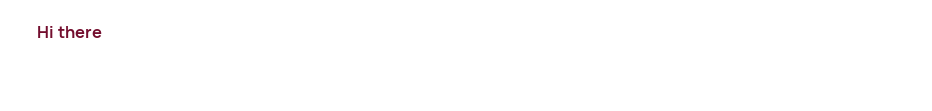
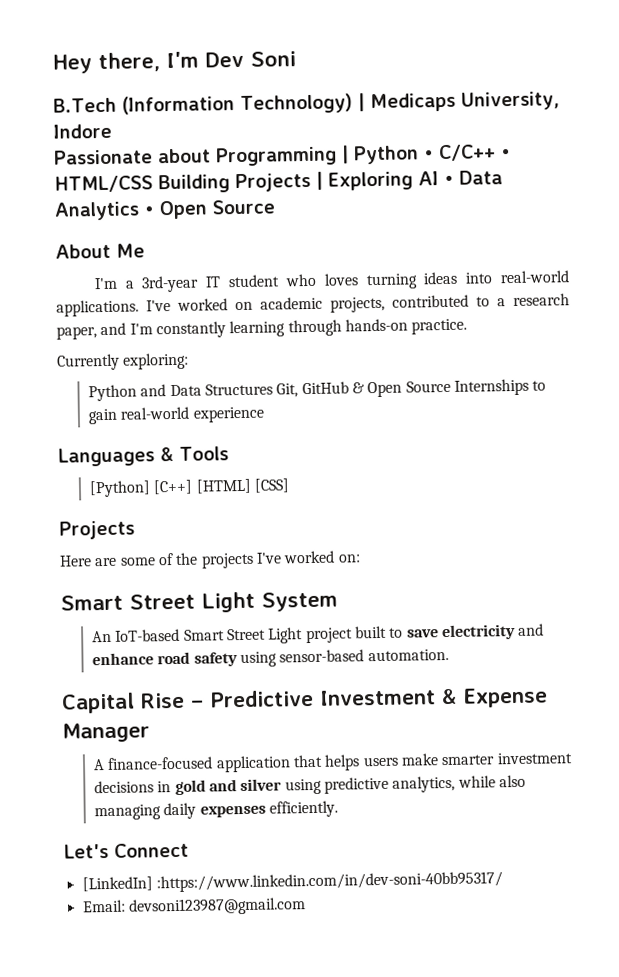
[37,26,103,38] Hi there -> [52,51,296,74] [53,91,560,115] [53,123,112,139] [54,144,511,167] [54,170,503,194] [54,199,275,221] [55,243,145,259] [93,270,570,293] [56,293,570,317] [56,318,468,340] [57,352,190,371] [88,378,547,402] [88,406,265,425] [58,446,229,467] [89,478,291,498] [59,520,135,540] [59,550,361,569] [60,591,338,613] [92,623,545,644] [92,648,449,668] [61,687,548,714] [62,722,150,743] [93,752,573,773] [94,774,526,796] [94,800,339,821] [64,842,189,859] [81,871,503,893] [82,897,306,916] Hey there, I'm Dev Soni // B.Tech (Information Technology) | Medicaps University, Indore // Passionate about Programming | Python • C/C++ • HTML/CSS Building Projects | Exploring AI • Data Analytics • Open Source // About Me // I'm a 3rd-year IT student who loves turning ideas into real-world applications. I've worked on academic projects, contributed to a research paper, and I'm constantly learning through hands-on practice. // Currently exploring: // Python and Data Structures Git, GitHub & Open Source Internships to gain real-world experience // Languages & Tools // [Python] [C++] [HTML] [CSS] // Projects // Here are some of the projects I've worked on: // Smart Street Light System // An IoT-based Smart Street Light project built to save electricity and enhance road safety using sensor-based automation. // Capital Rise – Predictive Investment & Expense Manager // A finance-focused application that helps users make smarter investment decisions in gold and silver using predictive analytics, while also managing daily expenses efficiently. // Let's Connect // [LinkedIn] :https://www.linkedin.com/in/dev-soni-40bb95317/ // Email: devsoni123987@gmail.com

